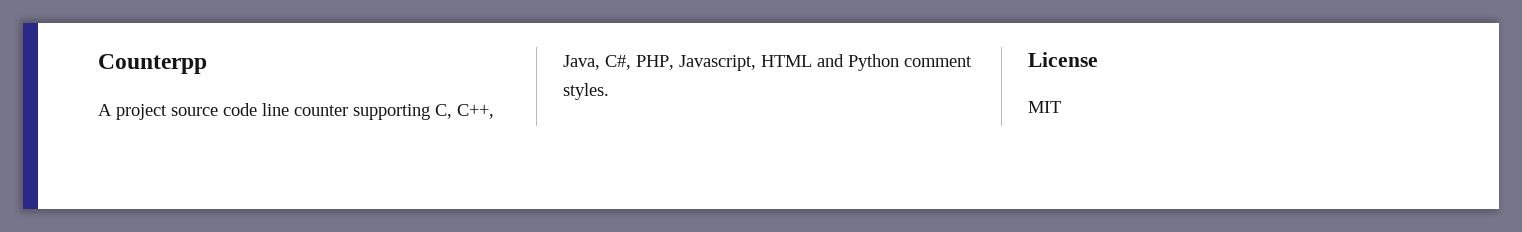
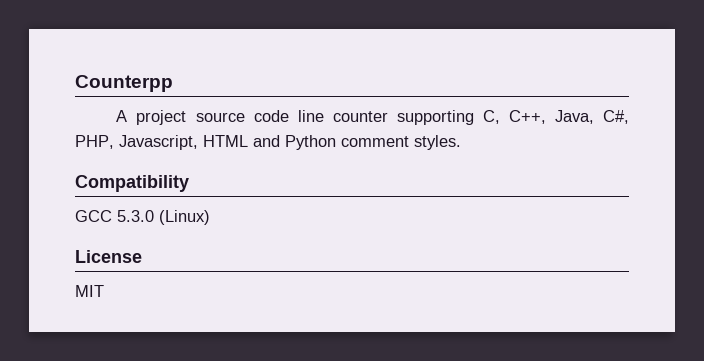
(609, 91) none -> [75,175,189,192] [75,210,210,225] // Compatibility // GCC 5.3.0 (Linux)

